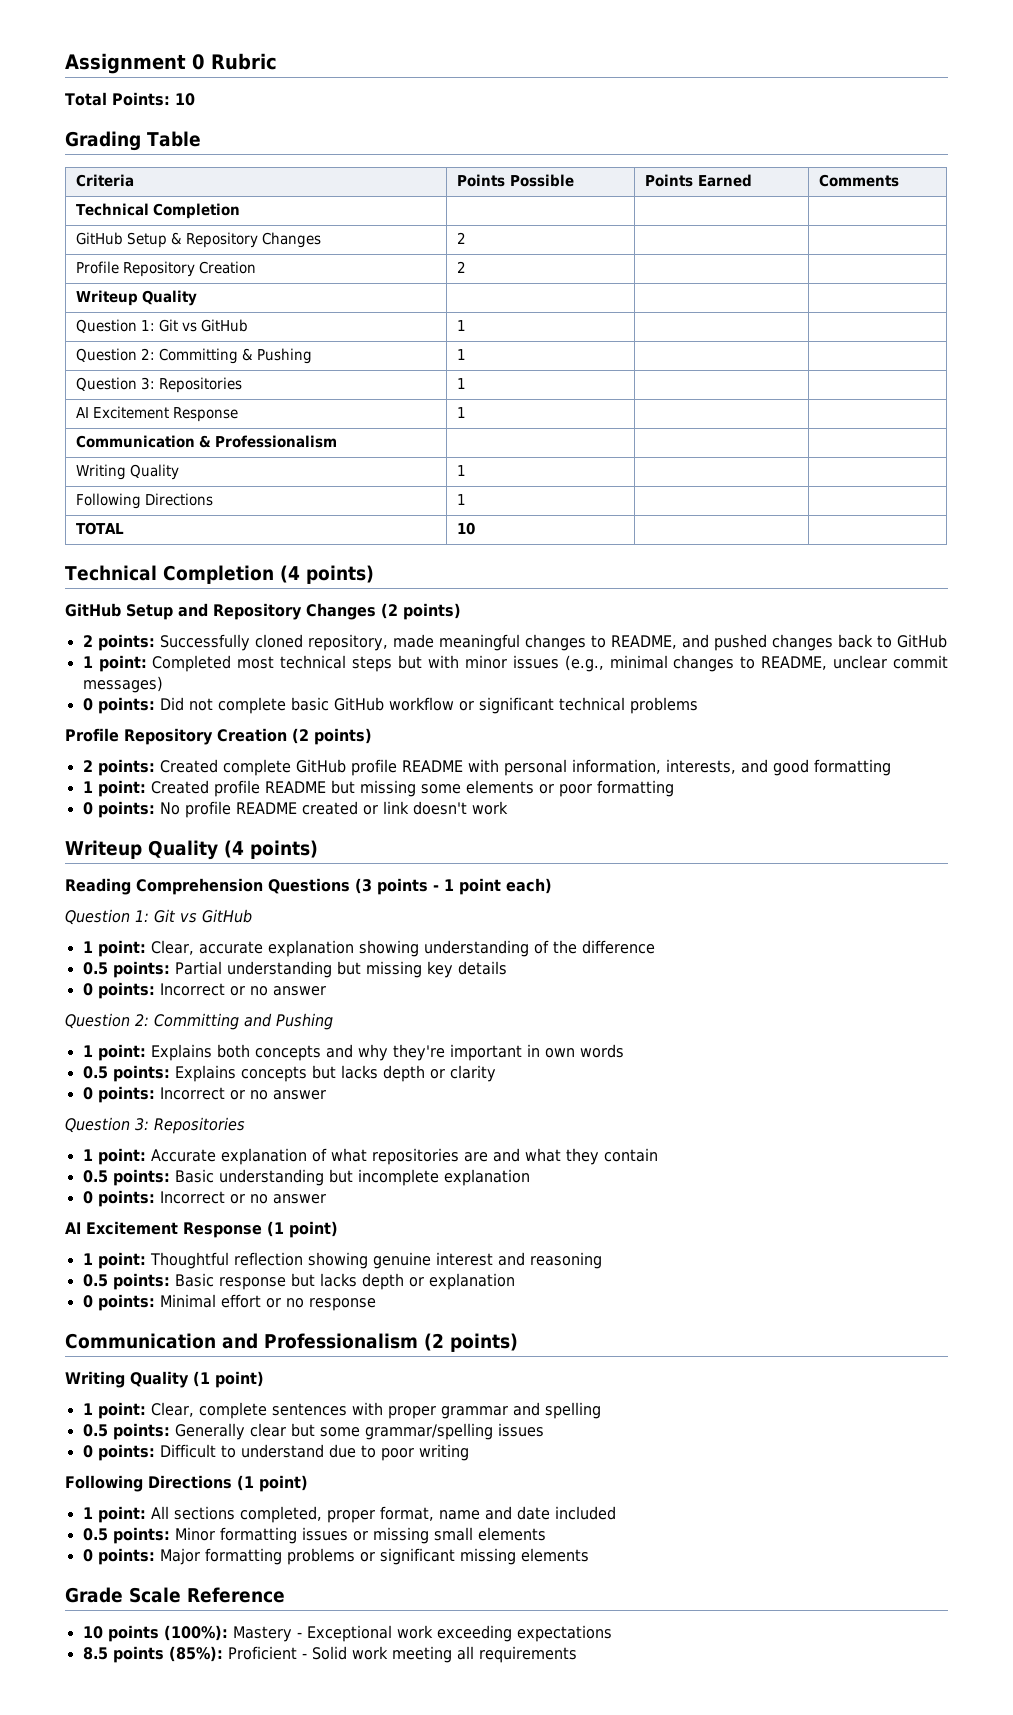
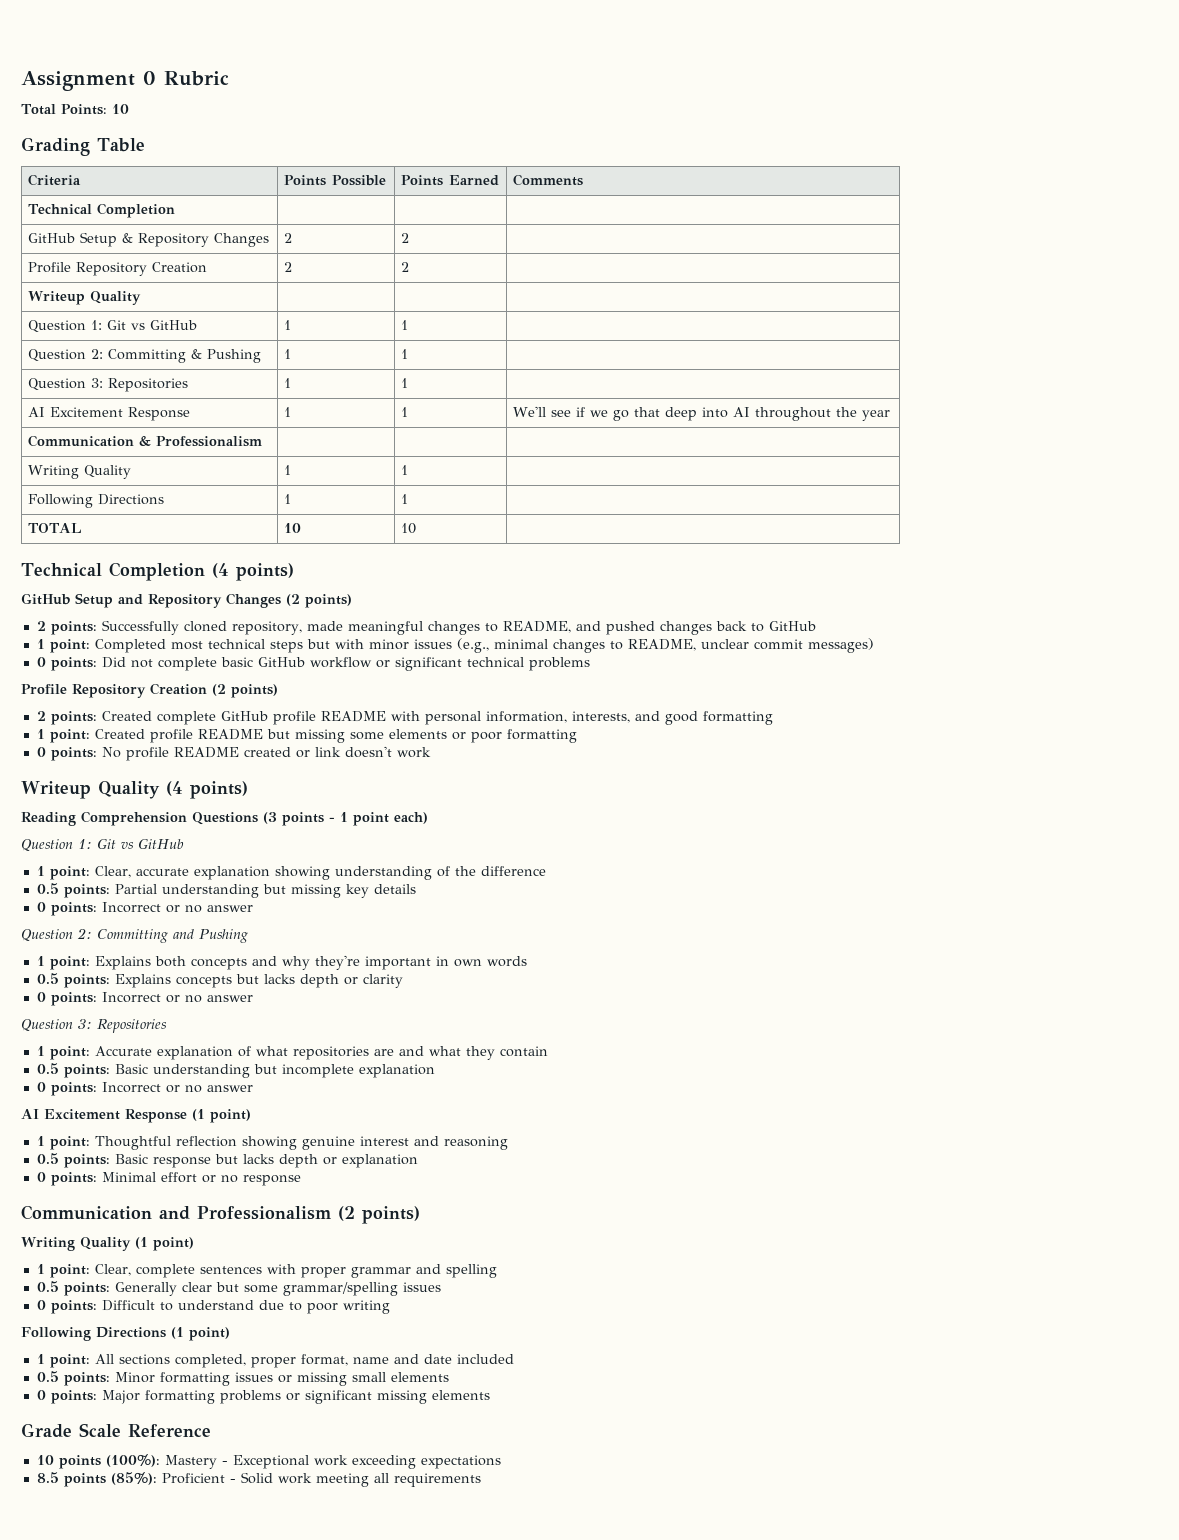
(467, 238) none -> [401,233,410,243] 2
(467, 267) none -> [401,262,410,272] 2
(467, 325) none -> [401,320,409,330] 1
(467, 354) none -> [401,349,409,359] 1
(467, 383) none -> [401,378,409,388] 1
(467, 412) | -> [401,407,409,417] [513,406,891,421] 1 | We'll see if we go that deep into AI throughout the year
(467, 470) none -> [401,465,409,475] 1
(467, 499) none -> [401,494,409,504] 1
(476, 528) none -> [401,523,417,534] 10

